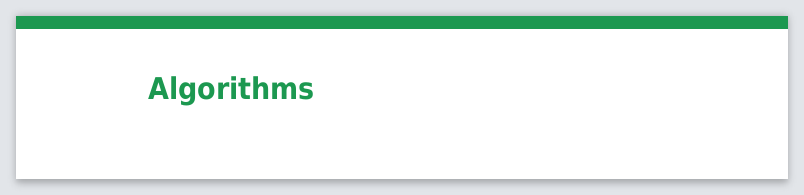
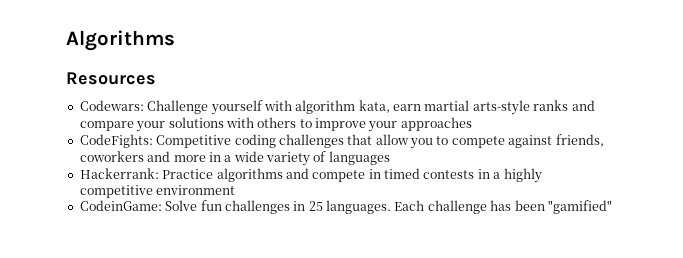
(314, 91) none -> [66,72,156,85] [79,100,595,115] [79,117,472,132] [79,134,604,149] [79,151,390,166] [79,168,542,183] [79,185,236,198] [79,200,612,214] // Resources // Codewars: Challenge yourself with algorithm kata, earn martial arts-style ranks and compare your solutions with others to improve your approaches // CodeFights: Competitive coding challenges that allow you to compete against friends, coworkers and more in a wide variety of languages // Hackerrank: Practice algorithms and compete in timed contests in a highly competitive environment // CodeinGame: Solve fun challenges in 25 languages. Each challenge has been "gamified"

